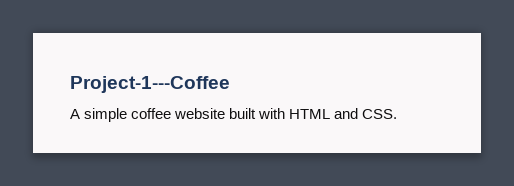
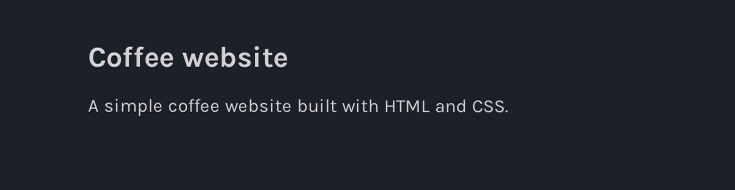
[70,76,230,93] Project-1---Coffee -> [88,45,289,68] Coffee website

